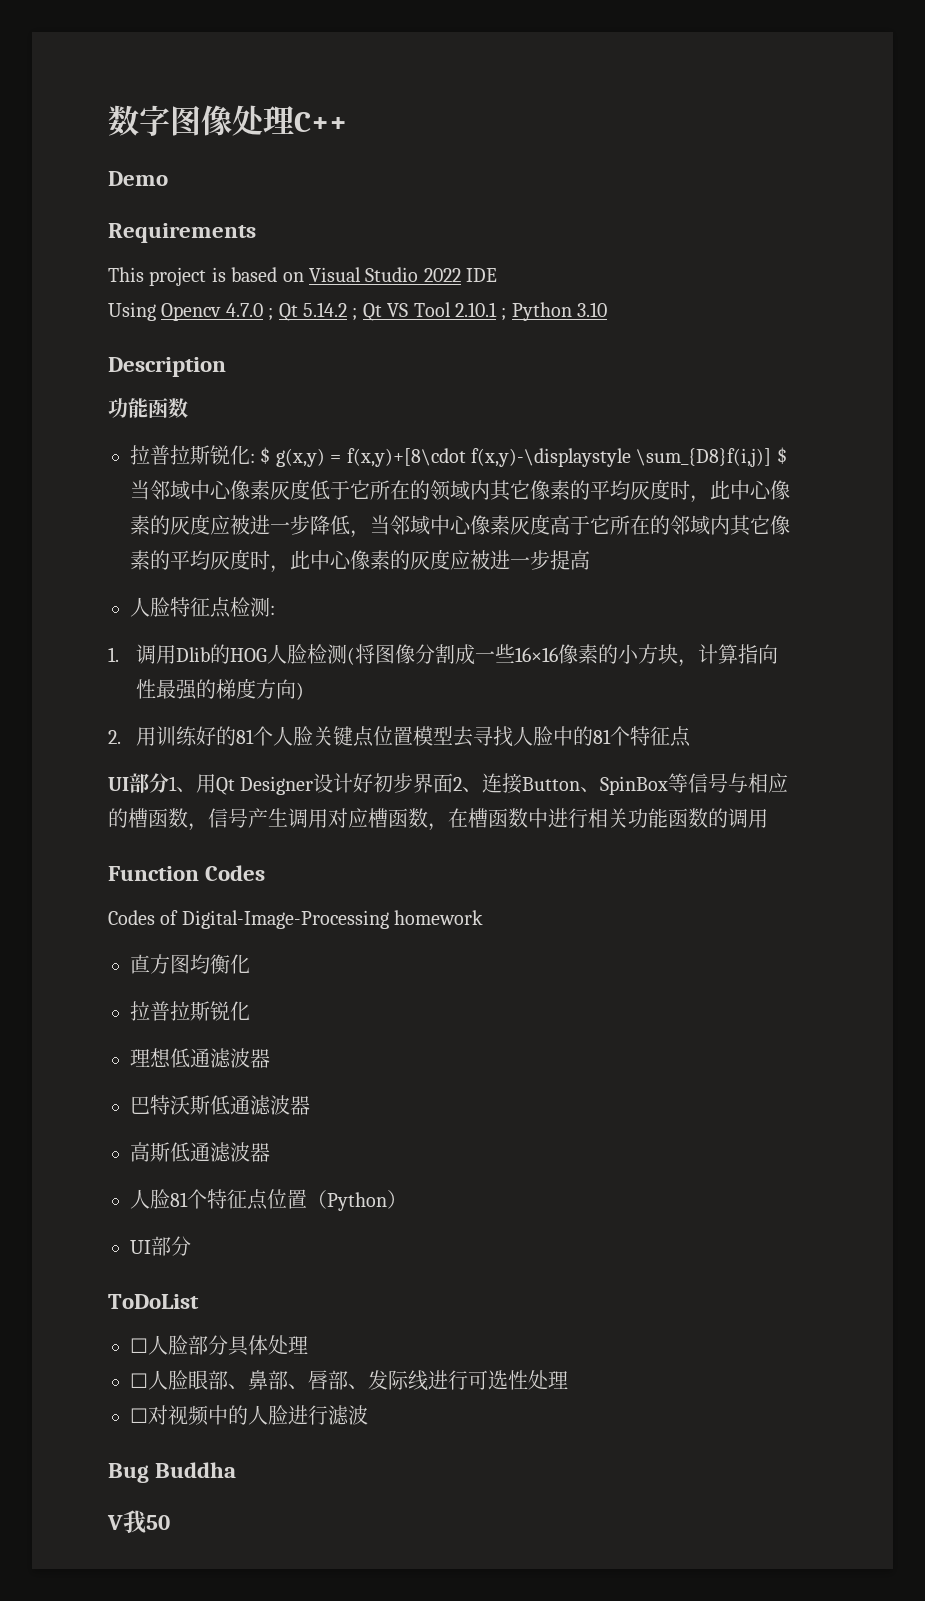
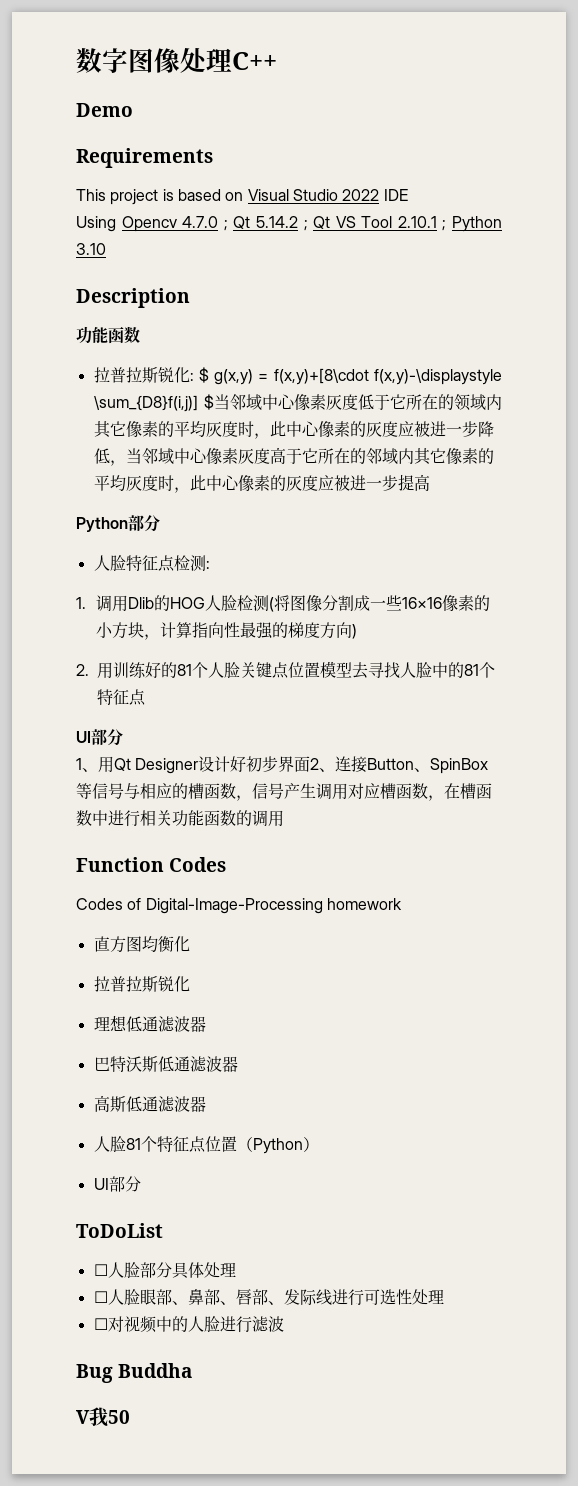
(590, 560) none -> [76,515,160,532] // Python部分
(169, 783) none -> (123, 737) //

